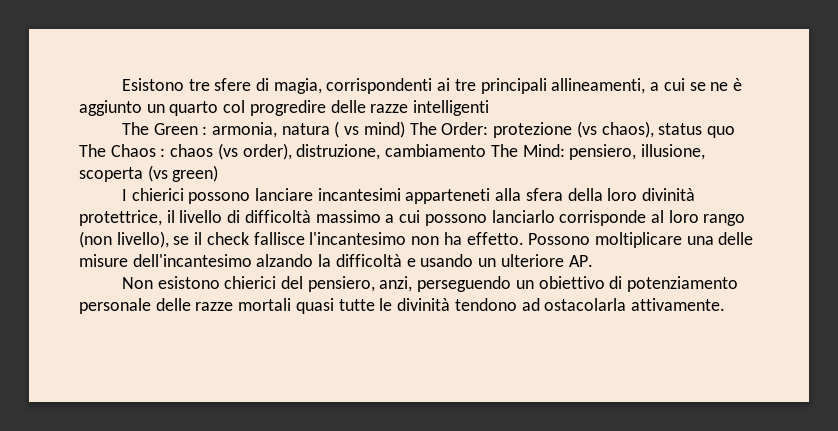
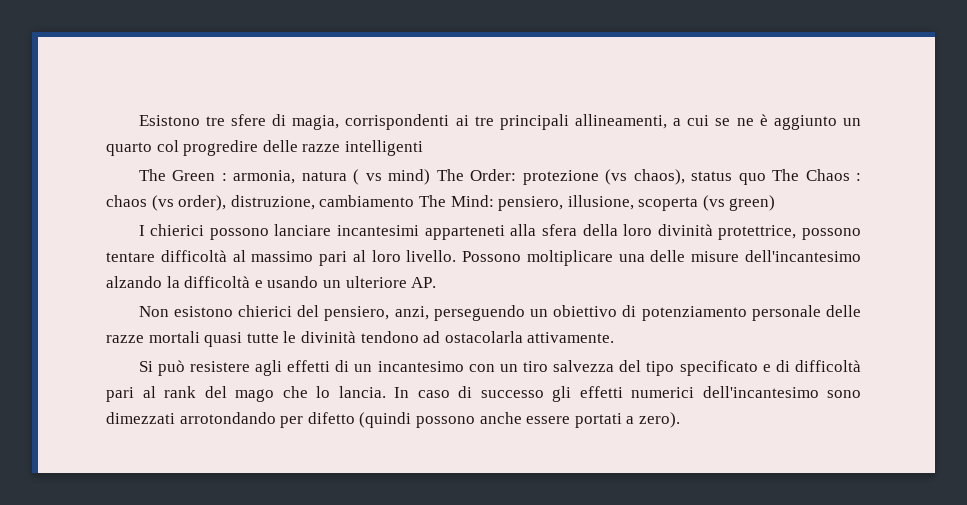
[166,210,746,226] [79,231,524,248] il livello di difficoltà massimo a cui possono lanciarlo corrisponde al loro rango (non livello), se il check fallisce l'incantesimo non ha effetto. -> [801,228,861,240] [106,250,457,266] possono tentare difficoltà al massimo pari al loro livello.
(725, 304) none -> [138,360,862,376] [106,386,861,402] [106,412,680,428] // Si può resistere agli effetti di un incantesimo con un tiro salvezza del tipo specificato e di difficoltà pari al rank del mago che lo lancia. In caso di successo gli effetti numerici dell'incantesimo sono dimezzati arrotondando per difetto (quindi possono anche essere portati a zero).

